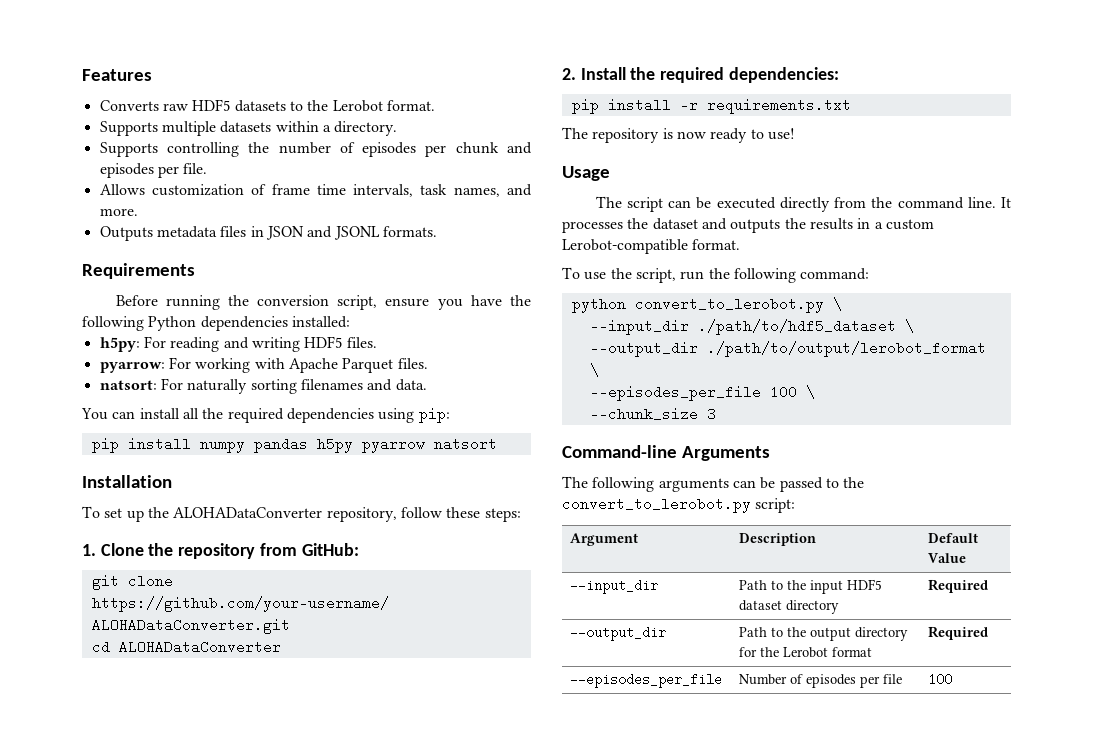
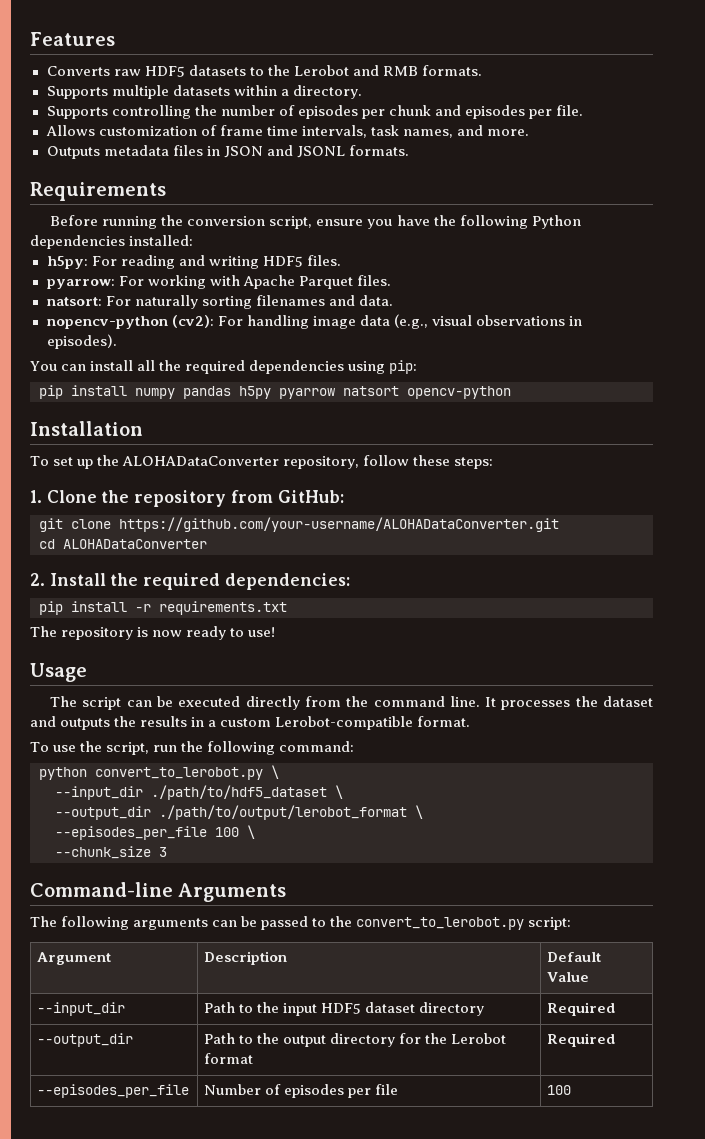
[386,100,435,111] format. -> [352,65,482,76] and RMB formats.
(427, 385) none -> [46,314,582,329] [46,334,117,349] // nopencv-python (cv2): For handling image data (e.g., visual observations in episodes).
(497, 444) none -> [407,386,511,399] opencv-python

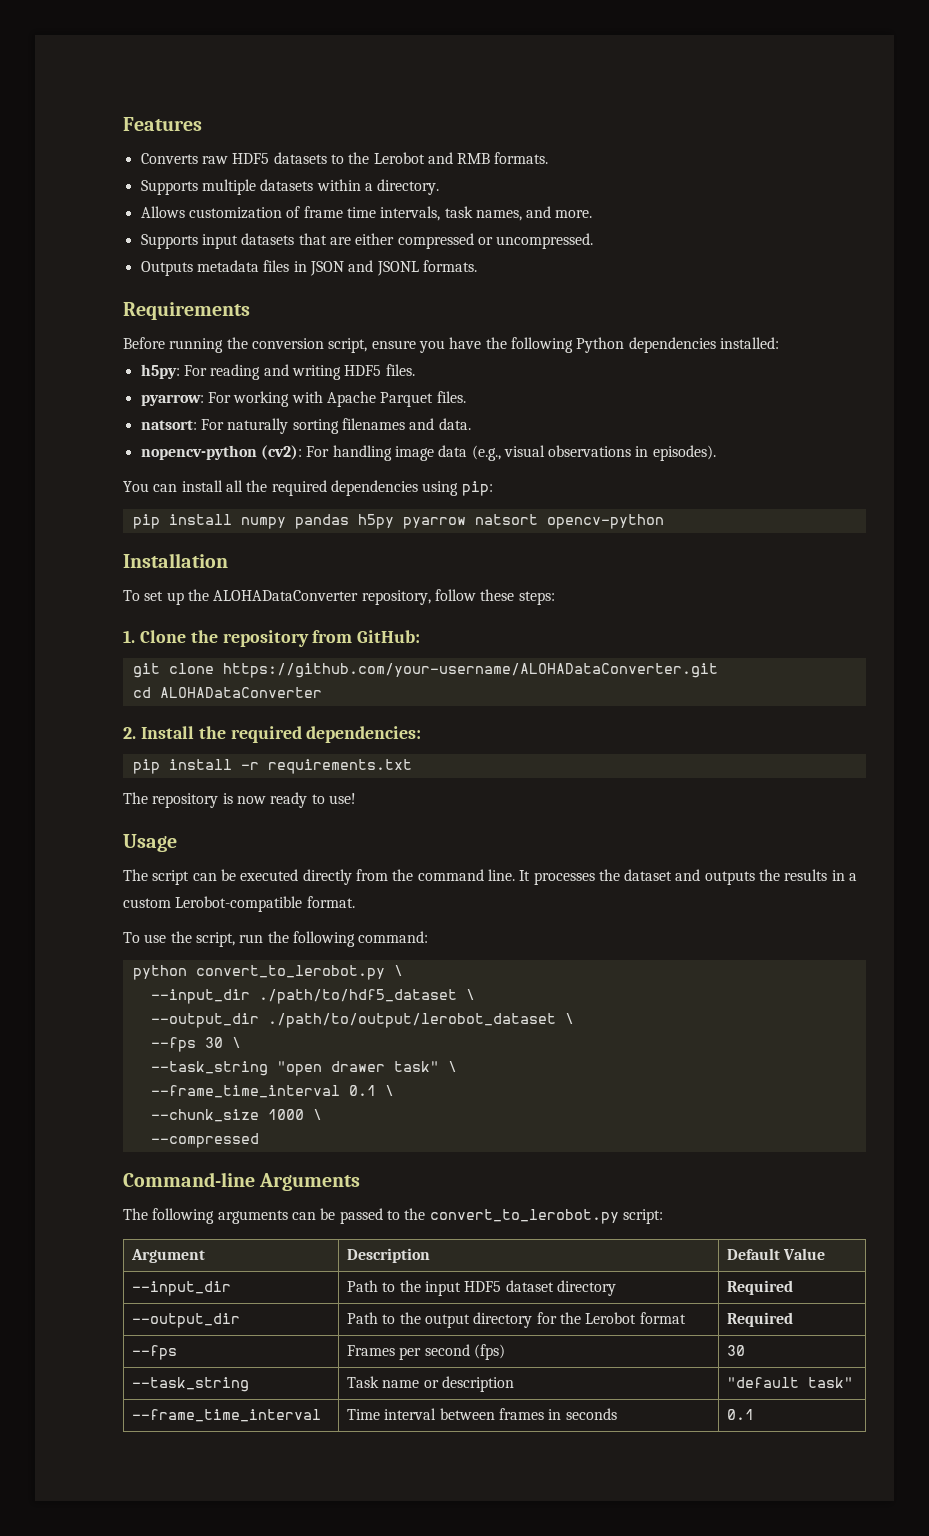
[46,105,584,119] // Supports controlling the number of episodes per chunk and episodes per file. -> (440, 187) none
(529, 132) none -> [140,233,594,249] // Supports input datasets that are either compressed or uncompressed.
[159,805,423,820] [55,826,239,840] ./path/to/output/lerobot_format \ // --episodes_per_file 100 -> [267,1013,574,1028] [150,1037,241,1052] [150,1061,457,1076] [150,1085,376,1098] ./path/to/output/lerobot_dataset \ // --fps 30 \ // --task_string "open drawer task" \ // --frame_time_interval 0.1
[159,847,167,857] 3 -> [267,1109,322,1120] [150,1133,259,1148] 1000 \ // --compressed
[37,1084,190,1098] [204,1084,399,1098] [547,1085,572,1095] --episodes_per_file | Number of episodes per file | 100 -> [132,1345,178,1360] [347,1344,506,1360] [727,1345,746,1356] [132,1377,250,1392] [347,1376,515,1392] [727,1377,854,1388] [132,1409,322,1422] [347,1408,617,1420] [727,1409,755,1420] --fps | Frames per second (fps) | 30 // --task_string | Task name or description | "default task" // --frame_time_interval | Time interval between frames in seconds | 0.1

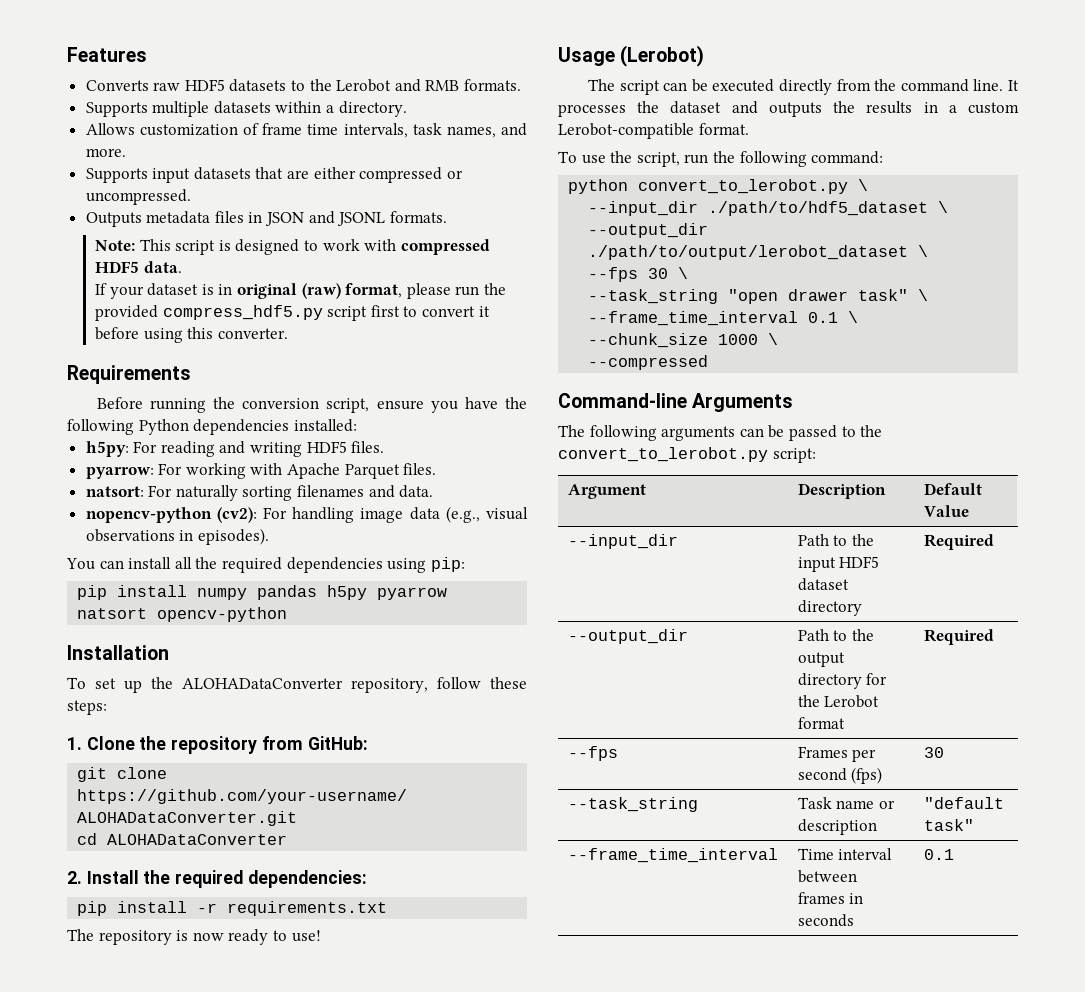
(477, 266) none -> [94,239,490,255] [94,261,182,273] [94,283,506,299] [94,305,490,321] [94,327,288,343] // Note: This script is designed to work with compressed HDF5 data. // If your dataset is in original (raw) format, please run the provided compress_hdf5.py script first to convert it before using this converter.
(177, 843) none -> [620,45,705,67] (Lerobot)

